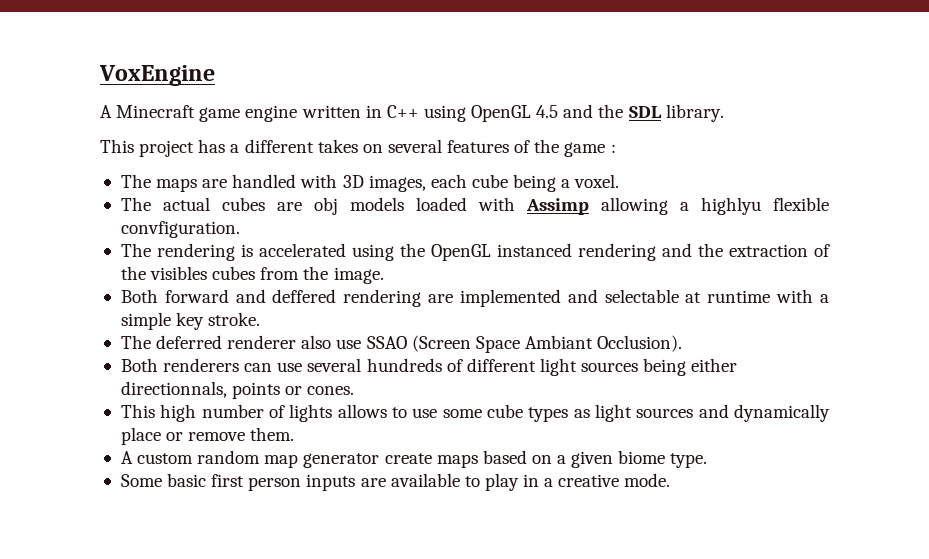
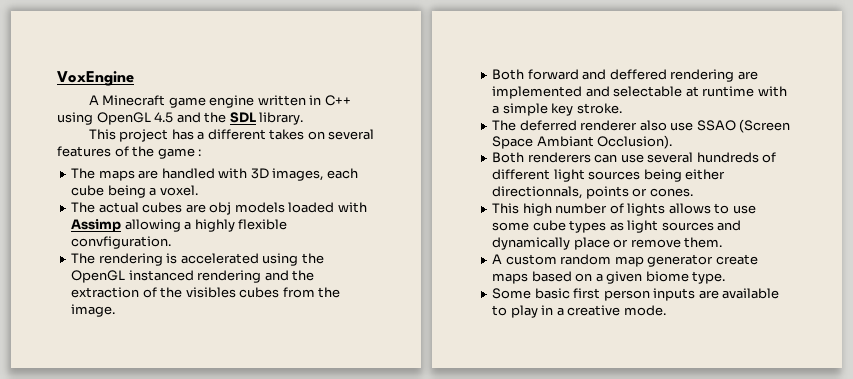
[700,197,761,215] highlyu -> [194,219,235,232] highly

